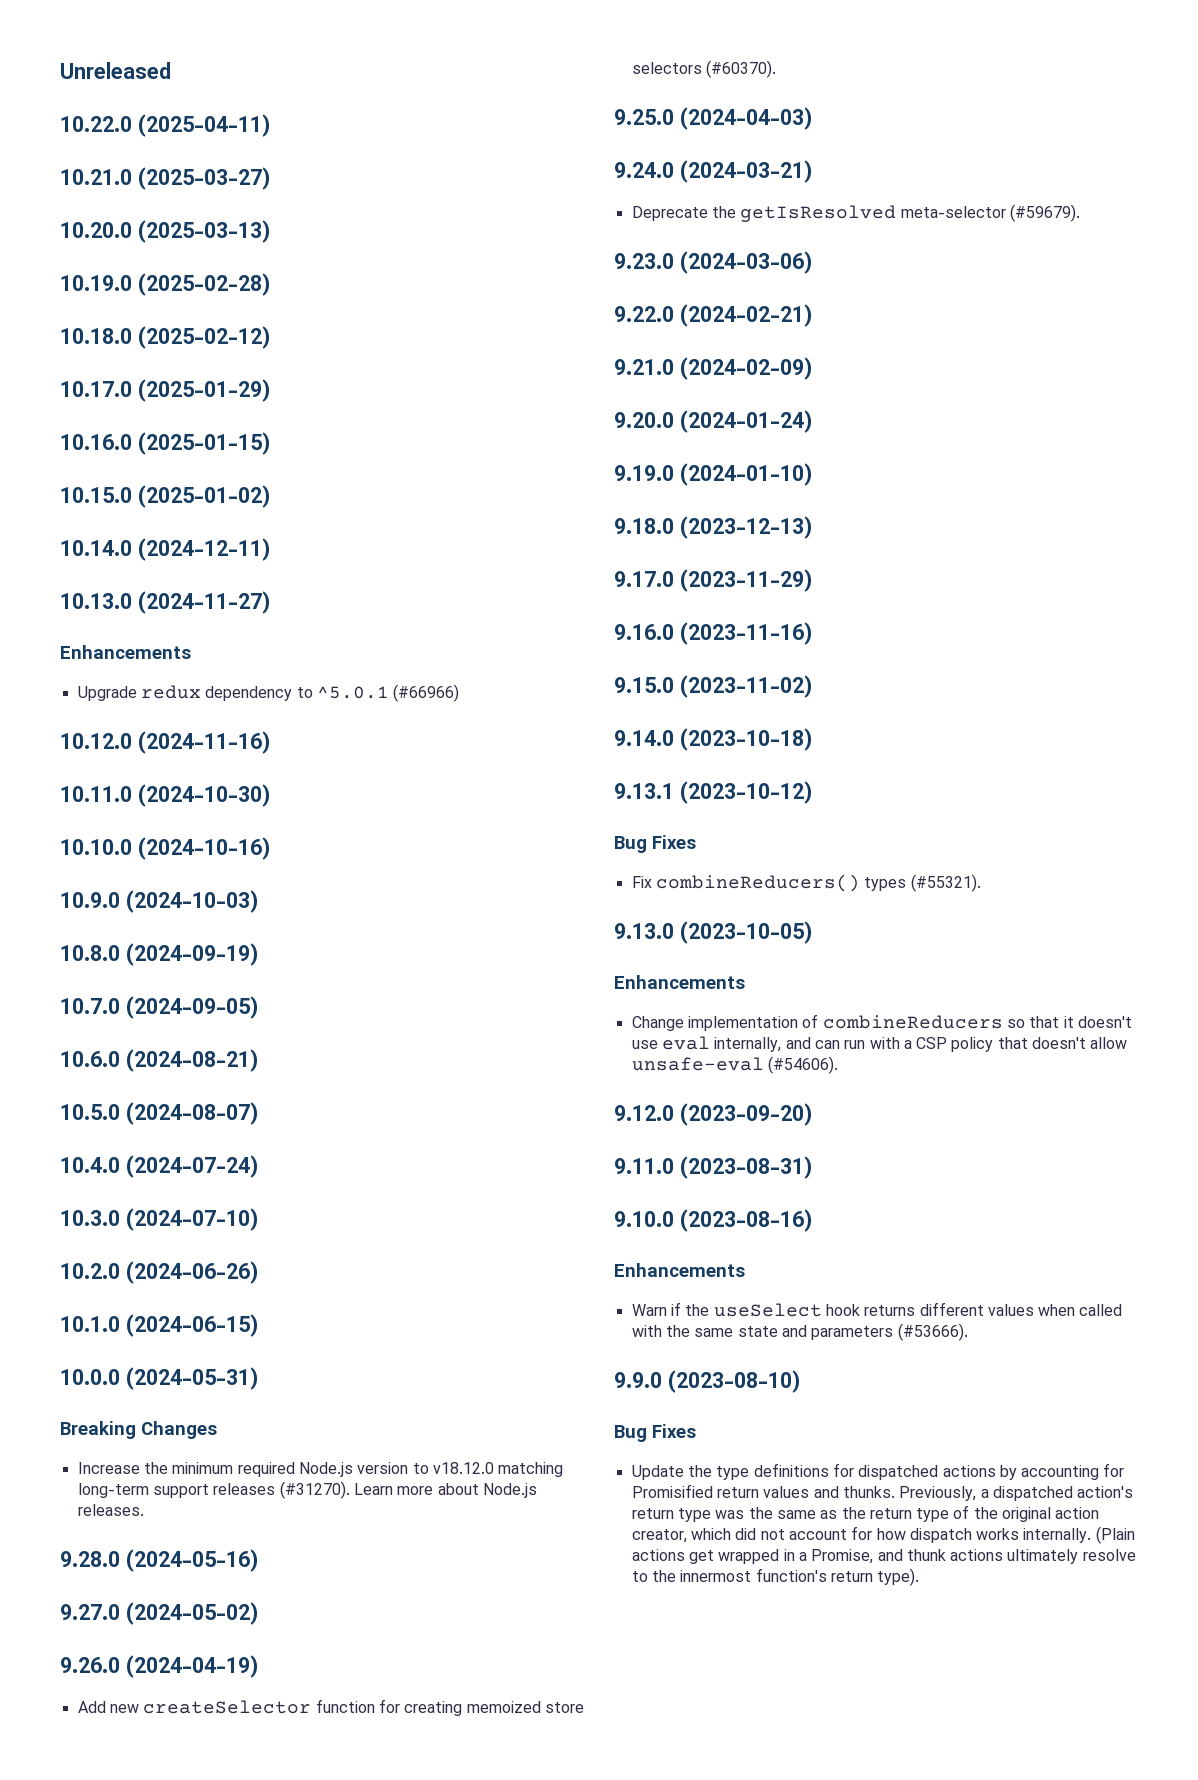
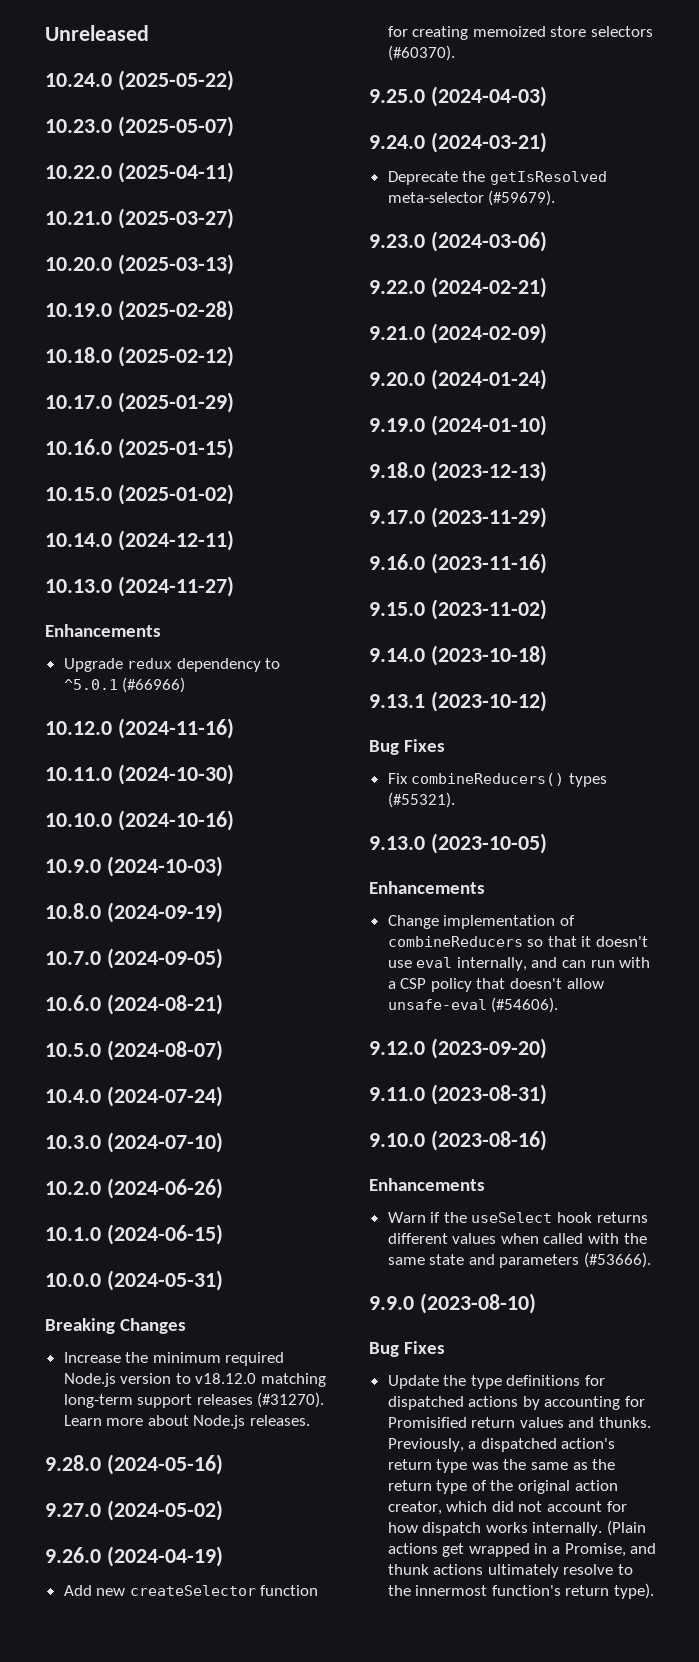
(171, 70) none -> [45,70,234,91] [45,116,234,137] // 10.24.0 (2025-05-22) // 10.23.0 (2025-05-07)

